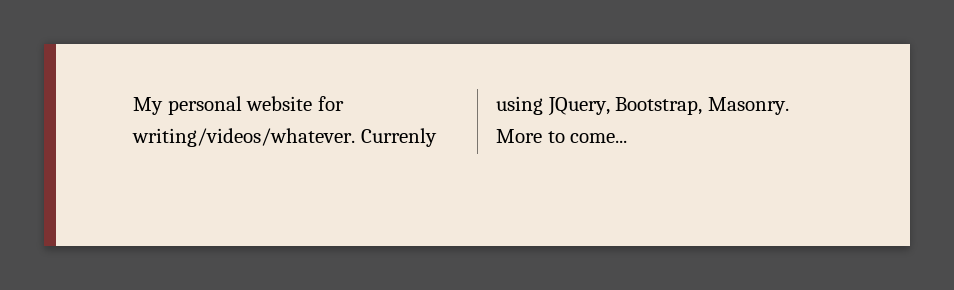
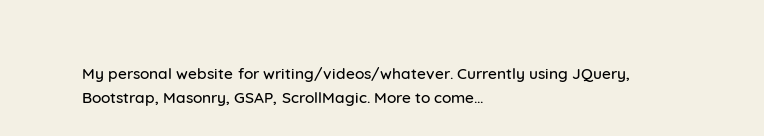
[360,128,437,147] Currenly -> [456,68,525,82] Currently
[707,97,789,115] Masonry. -> [163,92,370,106] Masonry, GSAP, ScrollMagic.

